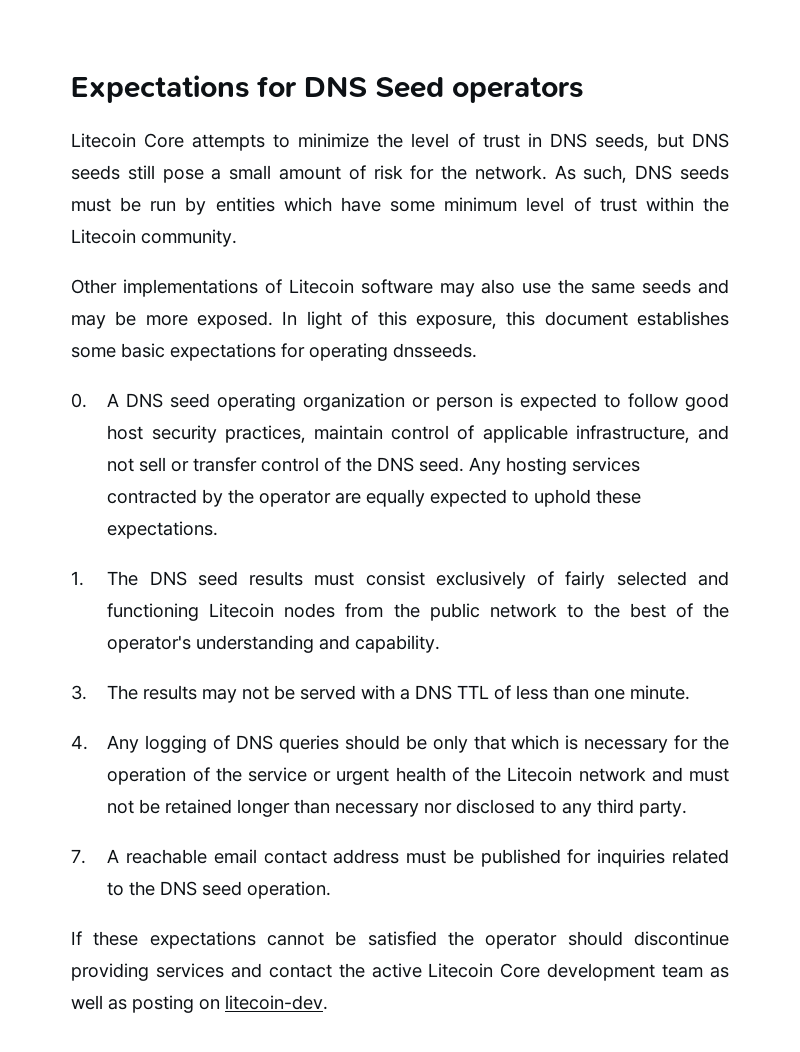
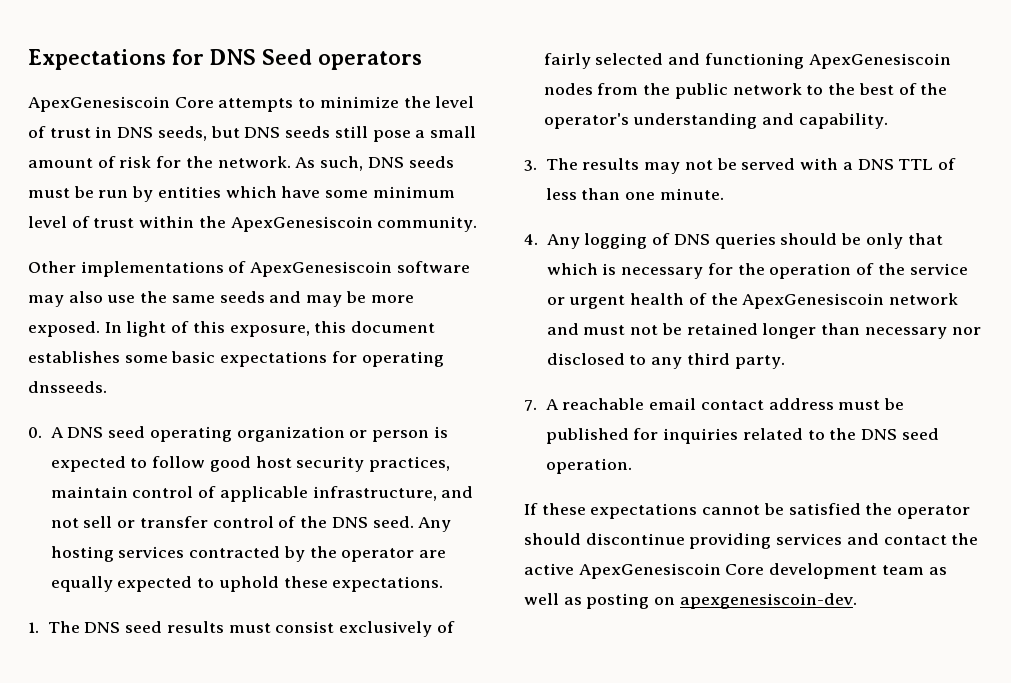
[71,133,136,148] Litecoin -> [28,96,170,112] ApexGenesiscoin
[71,229,136,244] Litecoin -> [230,216,373,232] ApexGenesiscoin
[288,279,354,294] Litecoin -> [250,261,393,277] ApexGenesiscoin
[209,603,275,618] Litecoin -> [808,53,951,69] ApexGenesiscoin
[507,767,573,782] Litecoin -> [742,293,885,309] ApexGenesiscoin
[428,963,494,978] Litecoin -> [578,563,721,579] ApexGenesiscoin
[225,995,328,1010] litecoin-dev. -> [679,593,857,609] apexgenesiscoin-dev.

